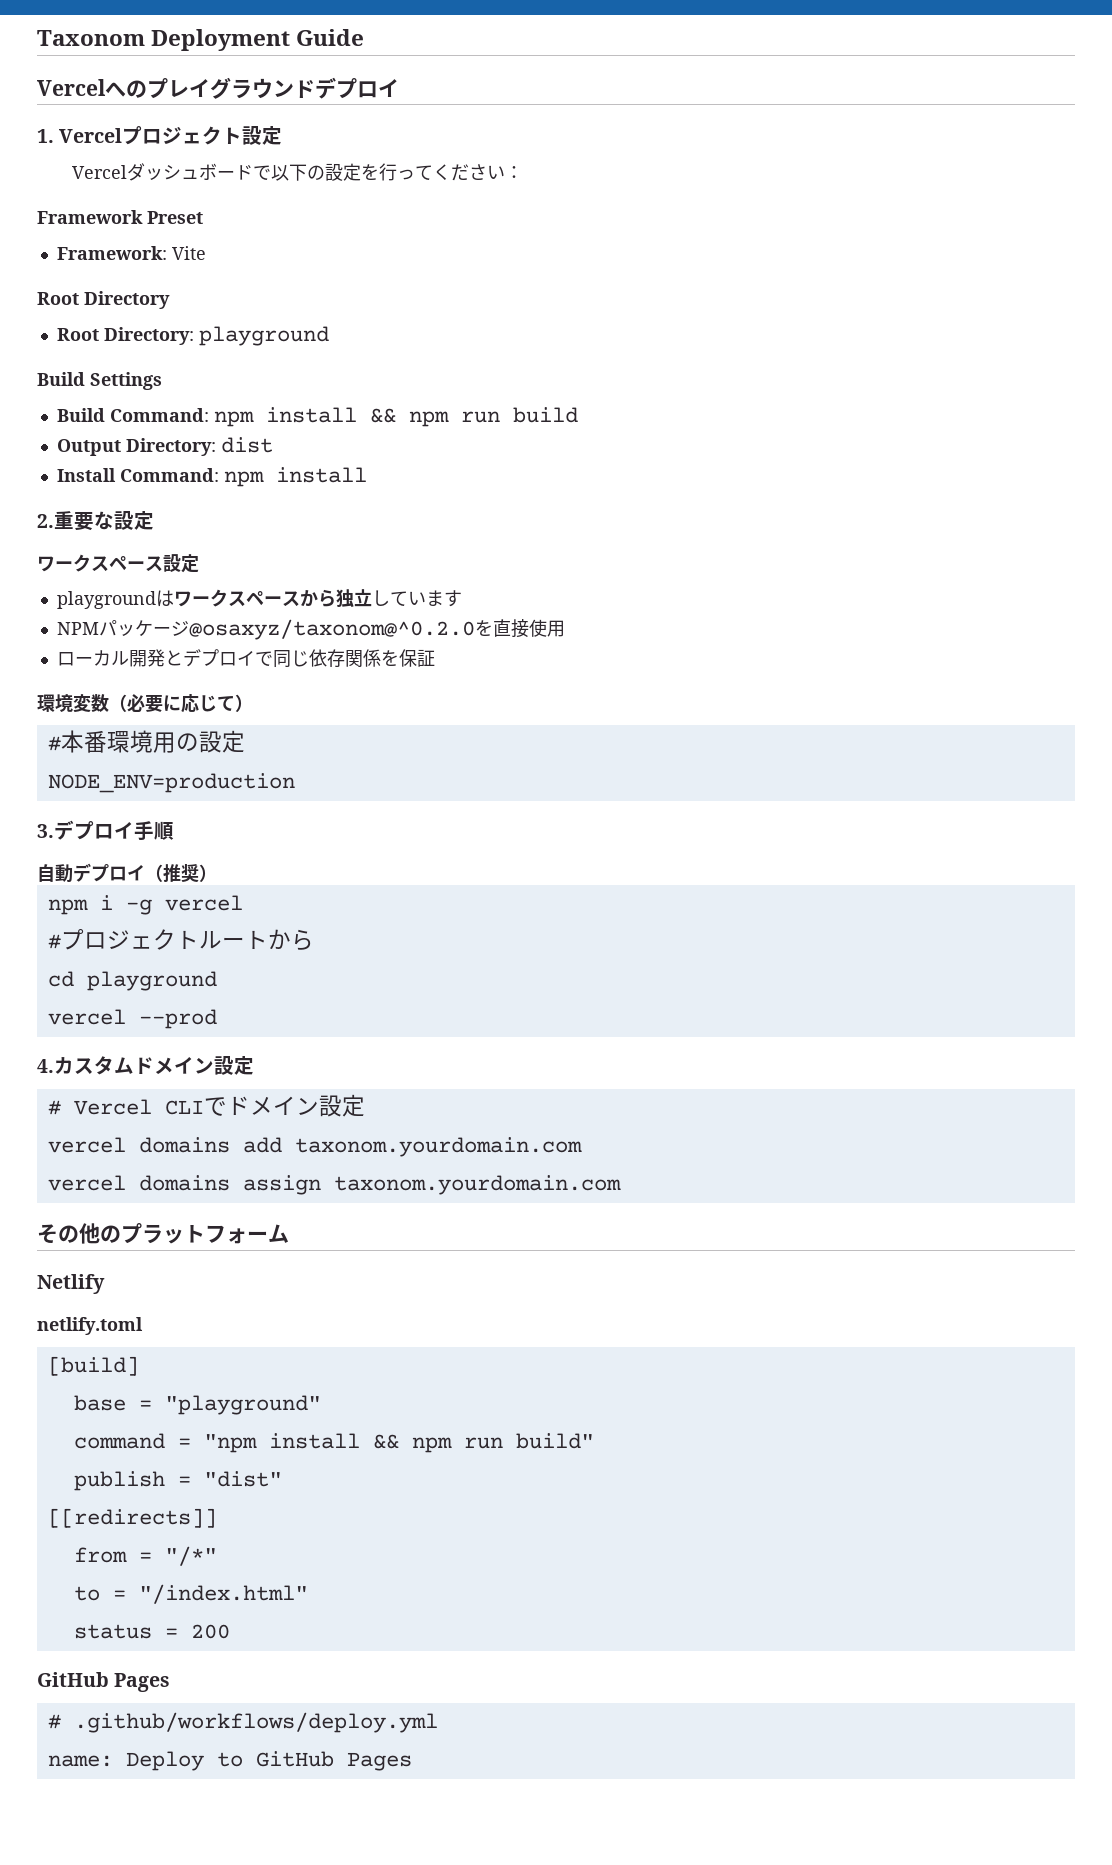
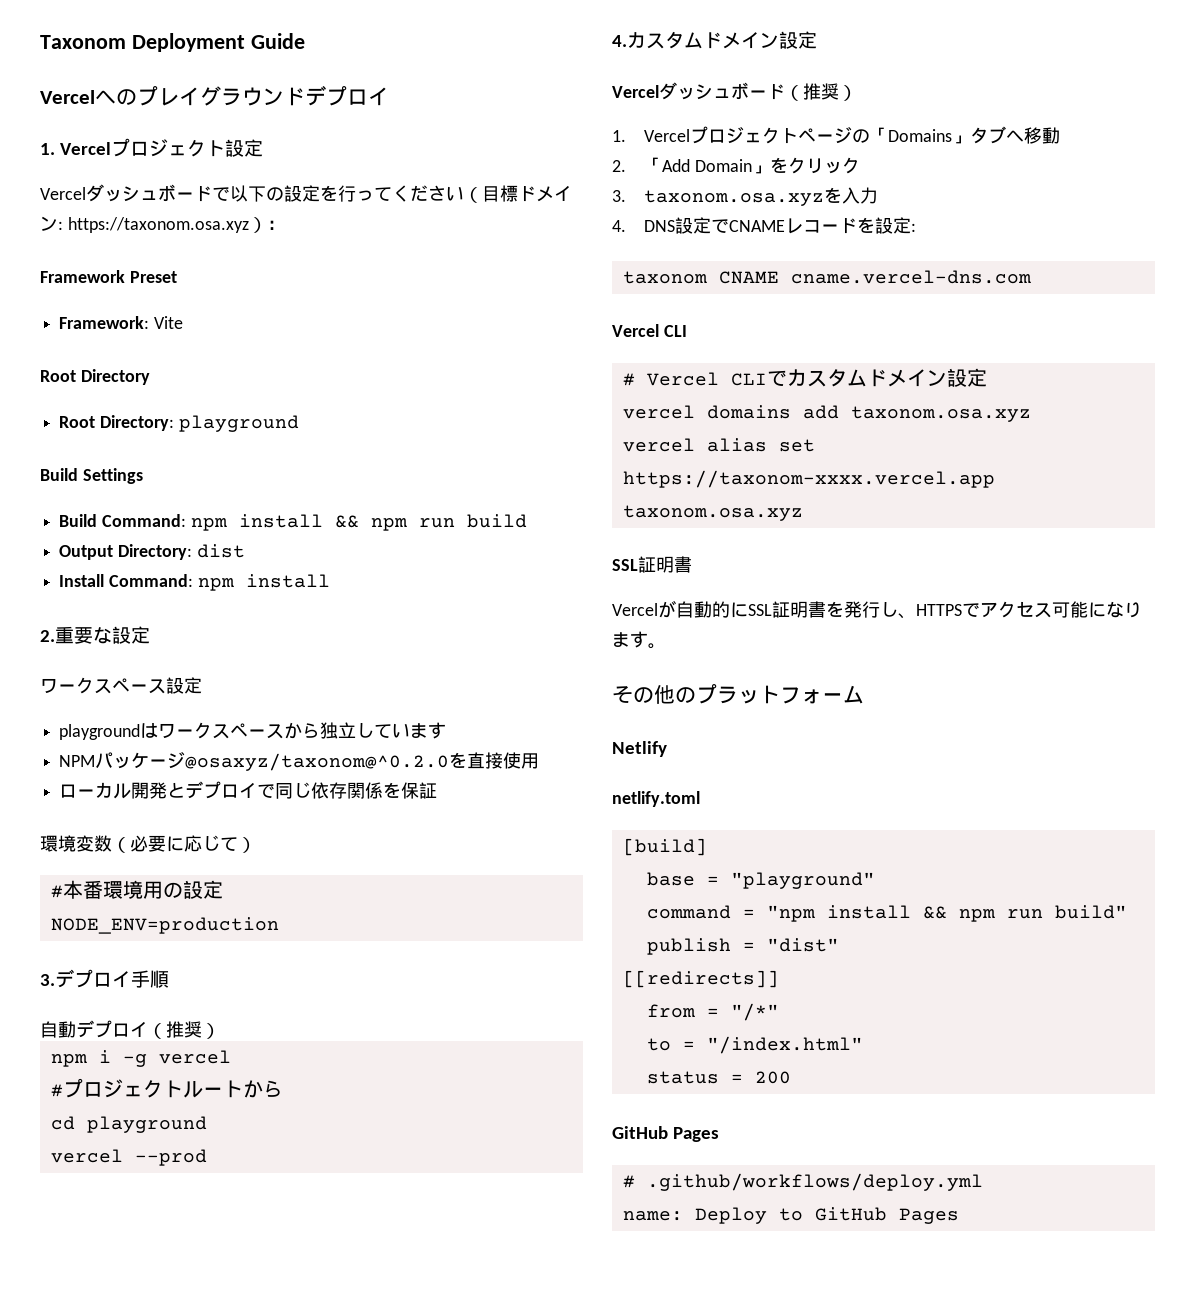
(505, 172) none -> [464,185,572,203] [40,216,267,233] （目標ドメイン: https://taxonom.osa.xyz）
(254, 1065) none -> [612,82,857,101] [612,126,1060,144] [612,157,860,174] [612,187,878,206] [612,217,916,234] [622,270,1031,284] [612,324,687,337] // Vercelダッシュボード（推奨） // 1. Vercelプロジェクトページの「Domains」タブへ移動 // 2.「Add Domain」をクリック // 3. taxonom.osa.xyzを入力 // 4. DNS設定でCNAMEレコードを設定: // taxonom CNAME cname.vercel-dns.com // Vercel CLI
(227, 1106) none -> [786,369,867,387] カスタム
[294,1137,582,1157] [47,1175,621,1195] taxonom.yourdomain.com // vercel domains assign taxonom.yourdomain.com -> [850,406,1031,422] [622,438,815,452] [622,470,995,488] [622,505,803,521] [612,556,692,573] [612,600,1142,619] [612,631,666,649] taxonom.osa.xyz // vercel alias set https://taxonom-xxxx.vercel.app taxonom.osa.xyz // SSL証明書 // Vercelが自動的にSSL証明書を発行し、HTTPSでアクセス可能になります。

